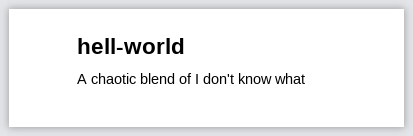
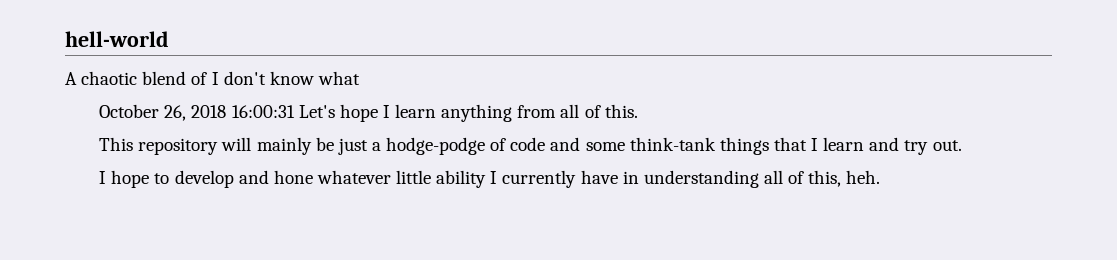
(305, 78) none -> [99,104,638,122] [99,137,962,155] [99,170,881,188] // October 26, 2018 16:00:31 Let's hope I learn anything from all of this. // This repository will mainly be just a hodge-podge of code and some think-tank things that I learn and try out. // I hope to develop and hone whatever little ability I currently have in understanding all of this, heh.

